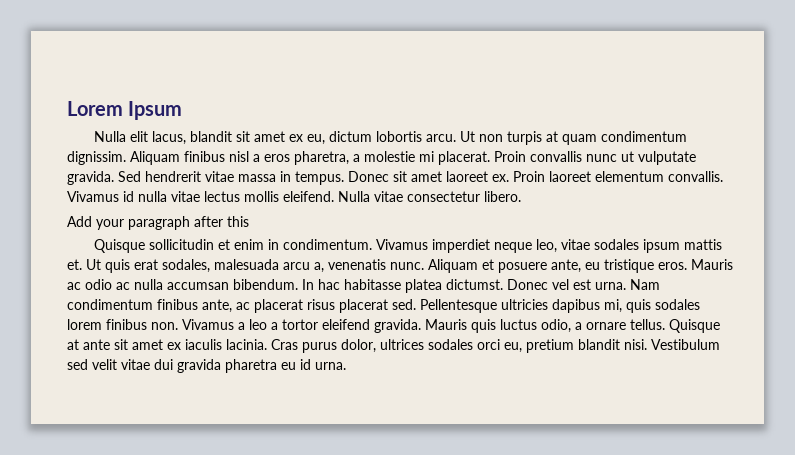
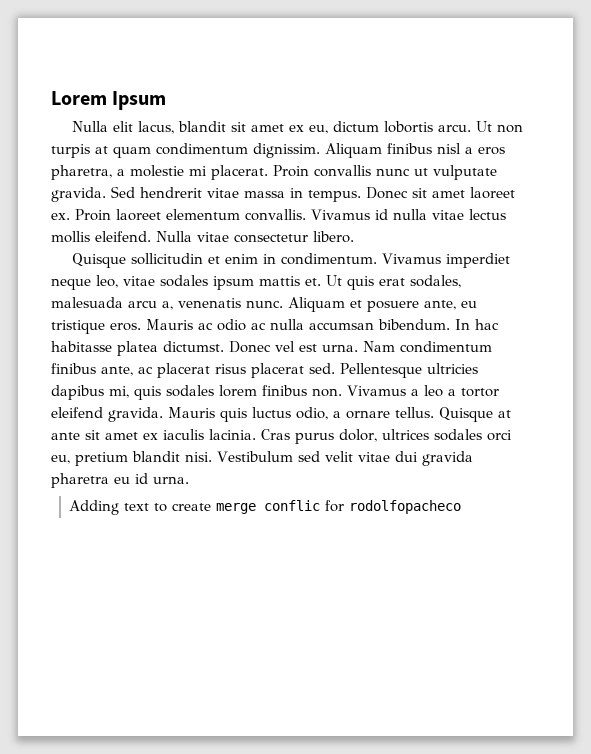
[67,216,249,230] // Add your paragraph after this -> (354, 237) none
(346, 366) none -> [69,500,462,515] // Adding text to create merge conflic for rodolfopacheco

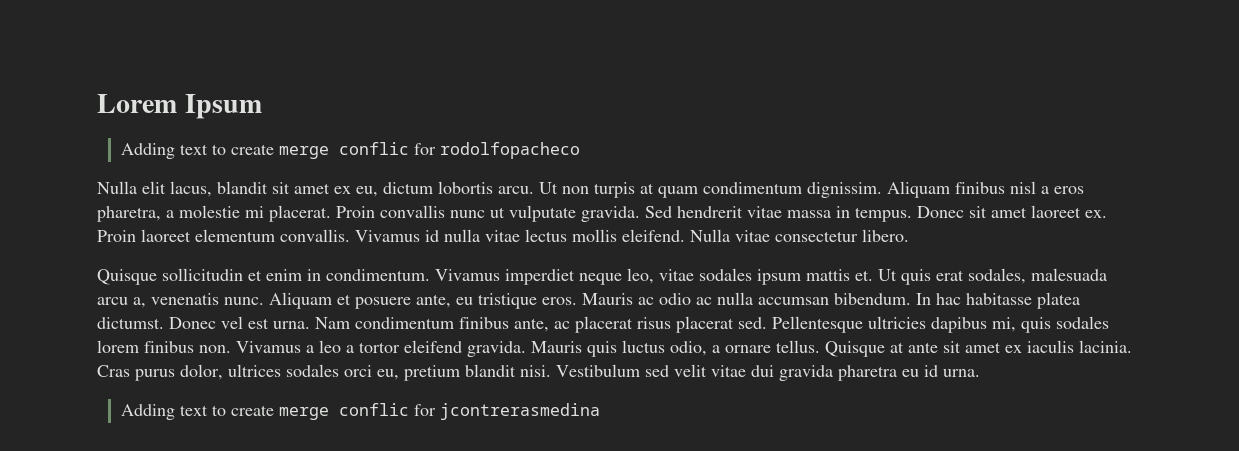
(167, 100) none -> [120,142,580,159] // Adding text to create merge conflic for rodolfopacheco
[349,500,462,514] rodolfopacheco -> [439,403,600,420] jcontrerasmedina

